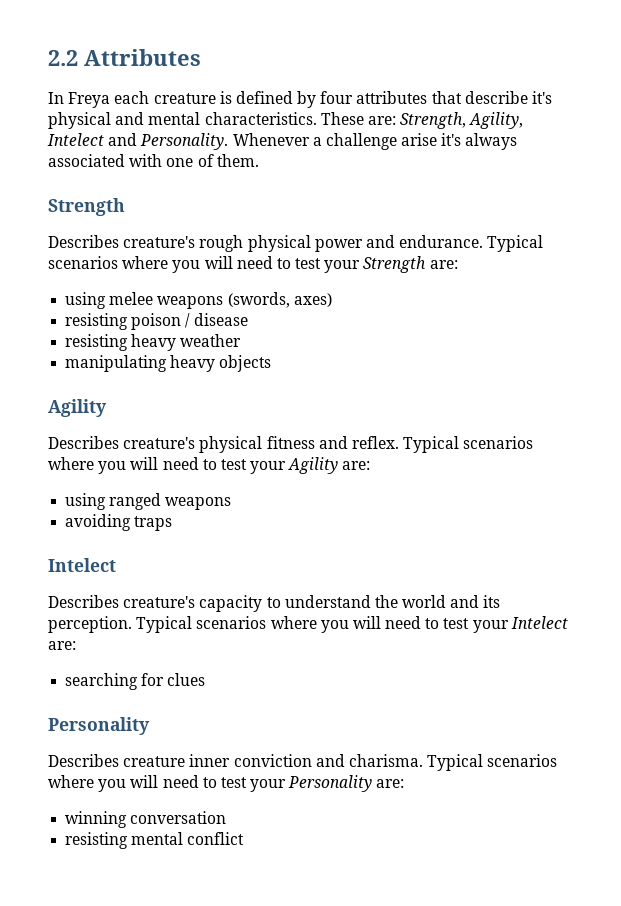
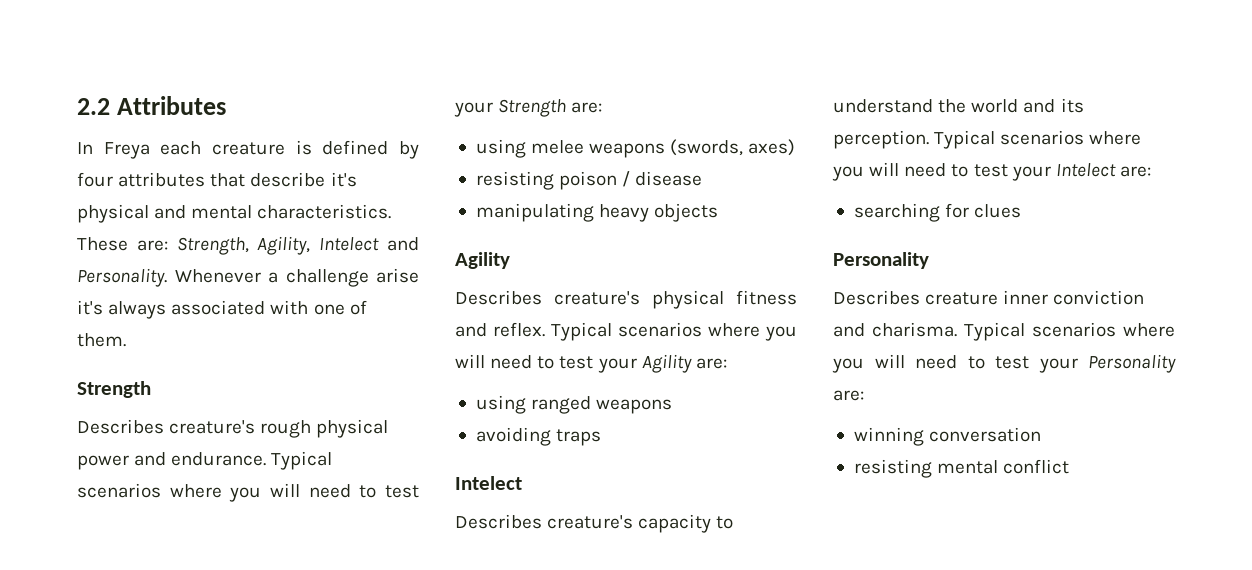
[65,334,242,351] // resisting heavy weather -> (703, 178) none

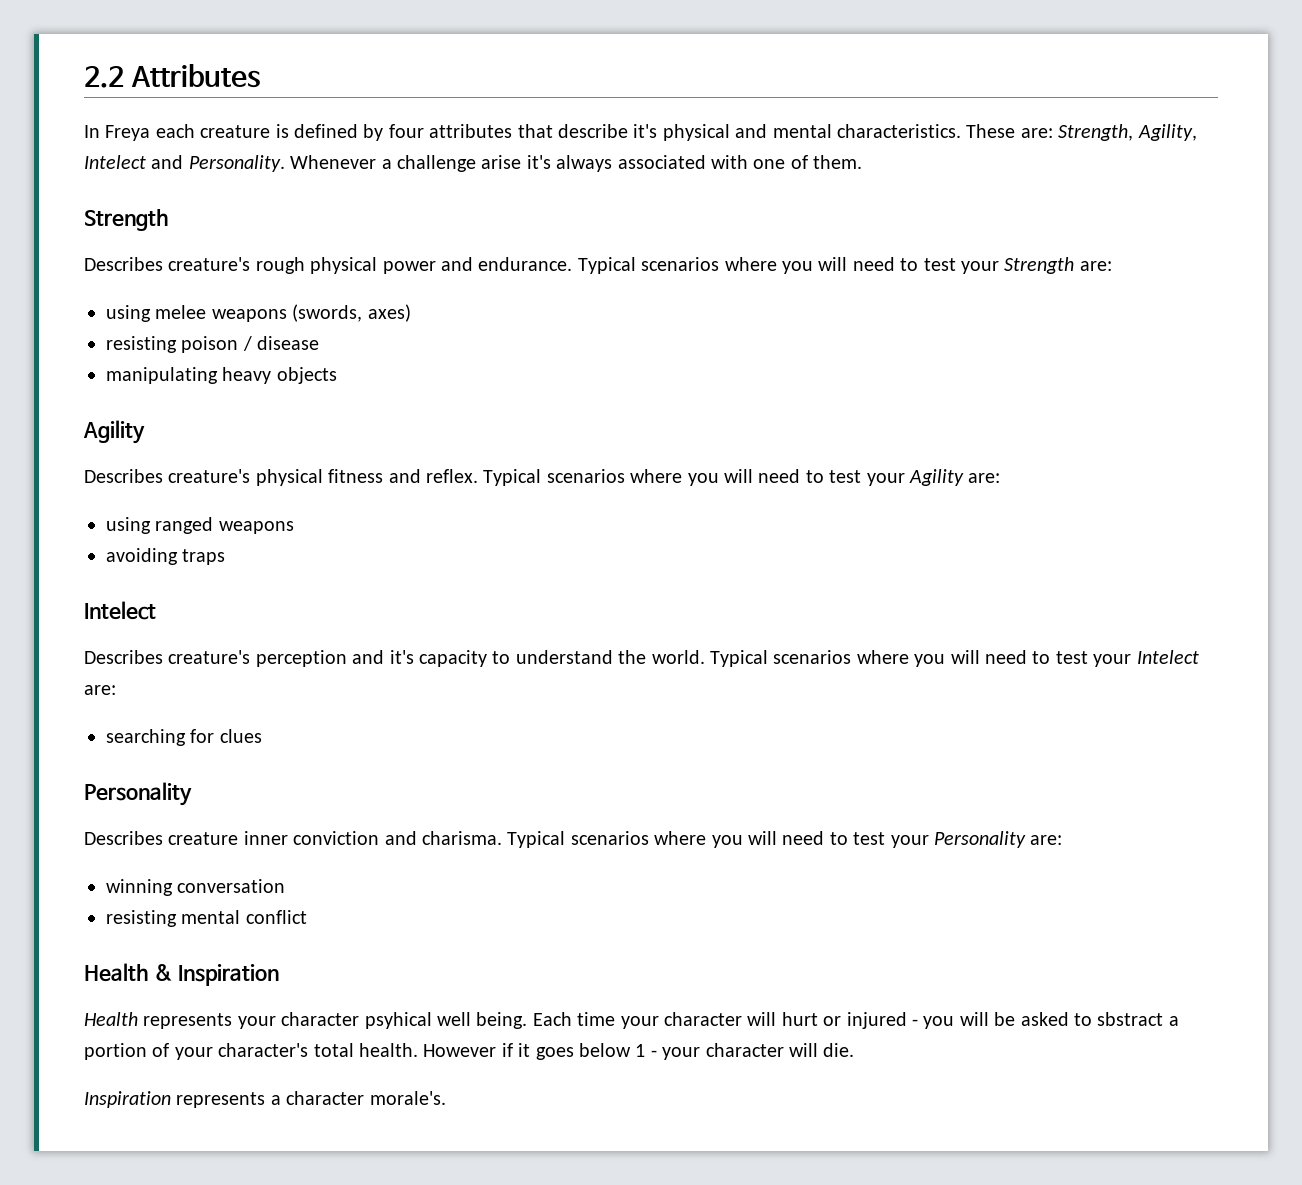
(634, 522) none -> [255,650,414,667] perception and it's
[971,98,1084,113] [833,130,929,149] world and its perception. -> [651,650,705,664] world.
(1070, 466) none -> [84,963,280,986] [84,1012,1179,1029] [84,1043,855,1060] [84,1091,446,1108] // Health & Inspiration // Health represents your character psyhical well being. Each time your character will hurt or injured - you will be asked to sbstract a portion of your character's total health. However if it goes below 1 - your character will die. // Inspiration represents a character morale's.

